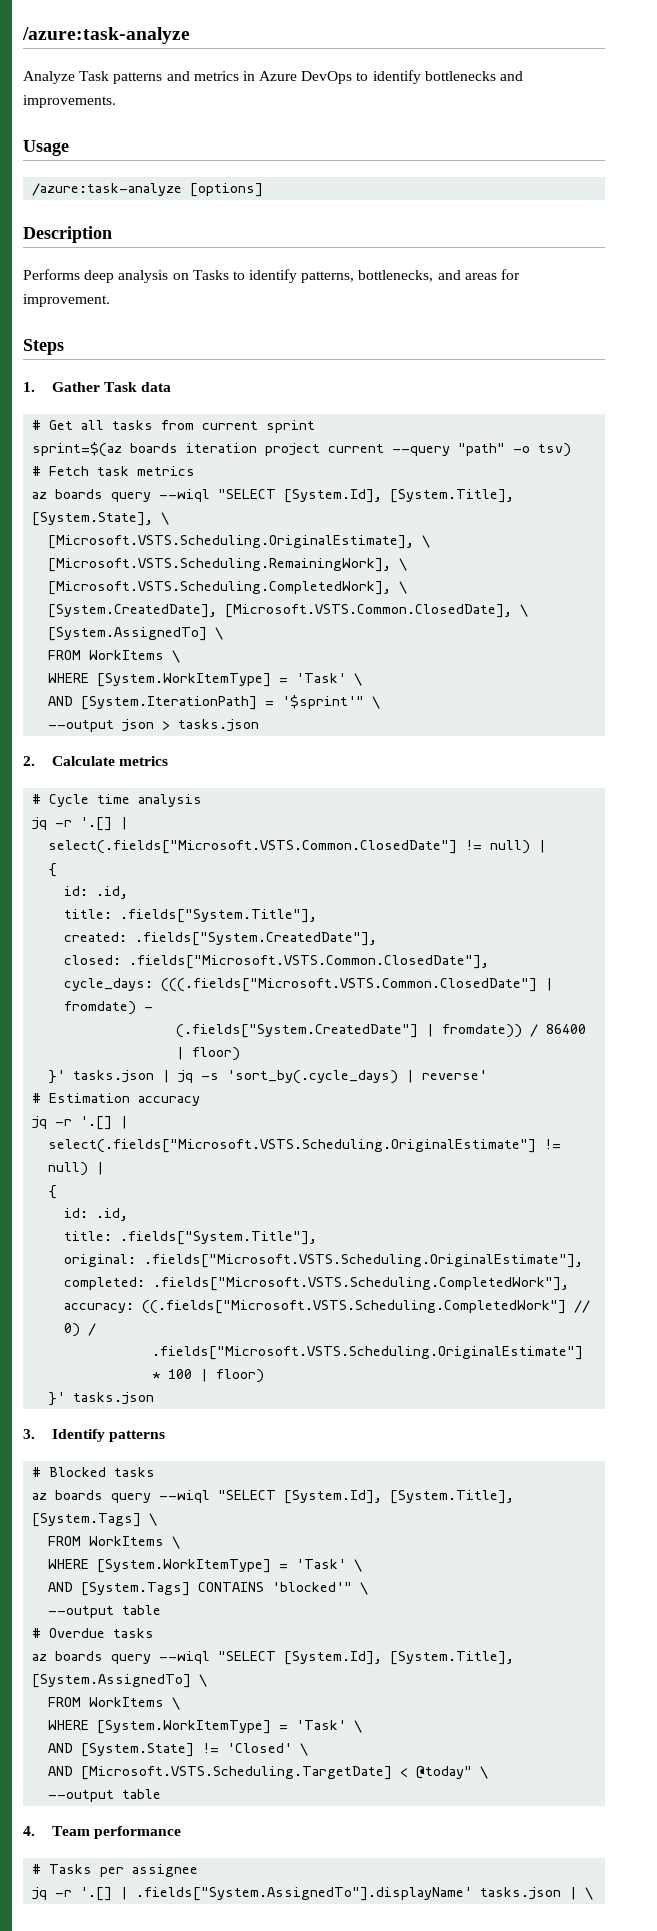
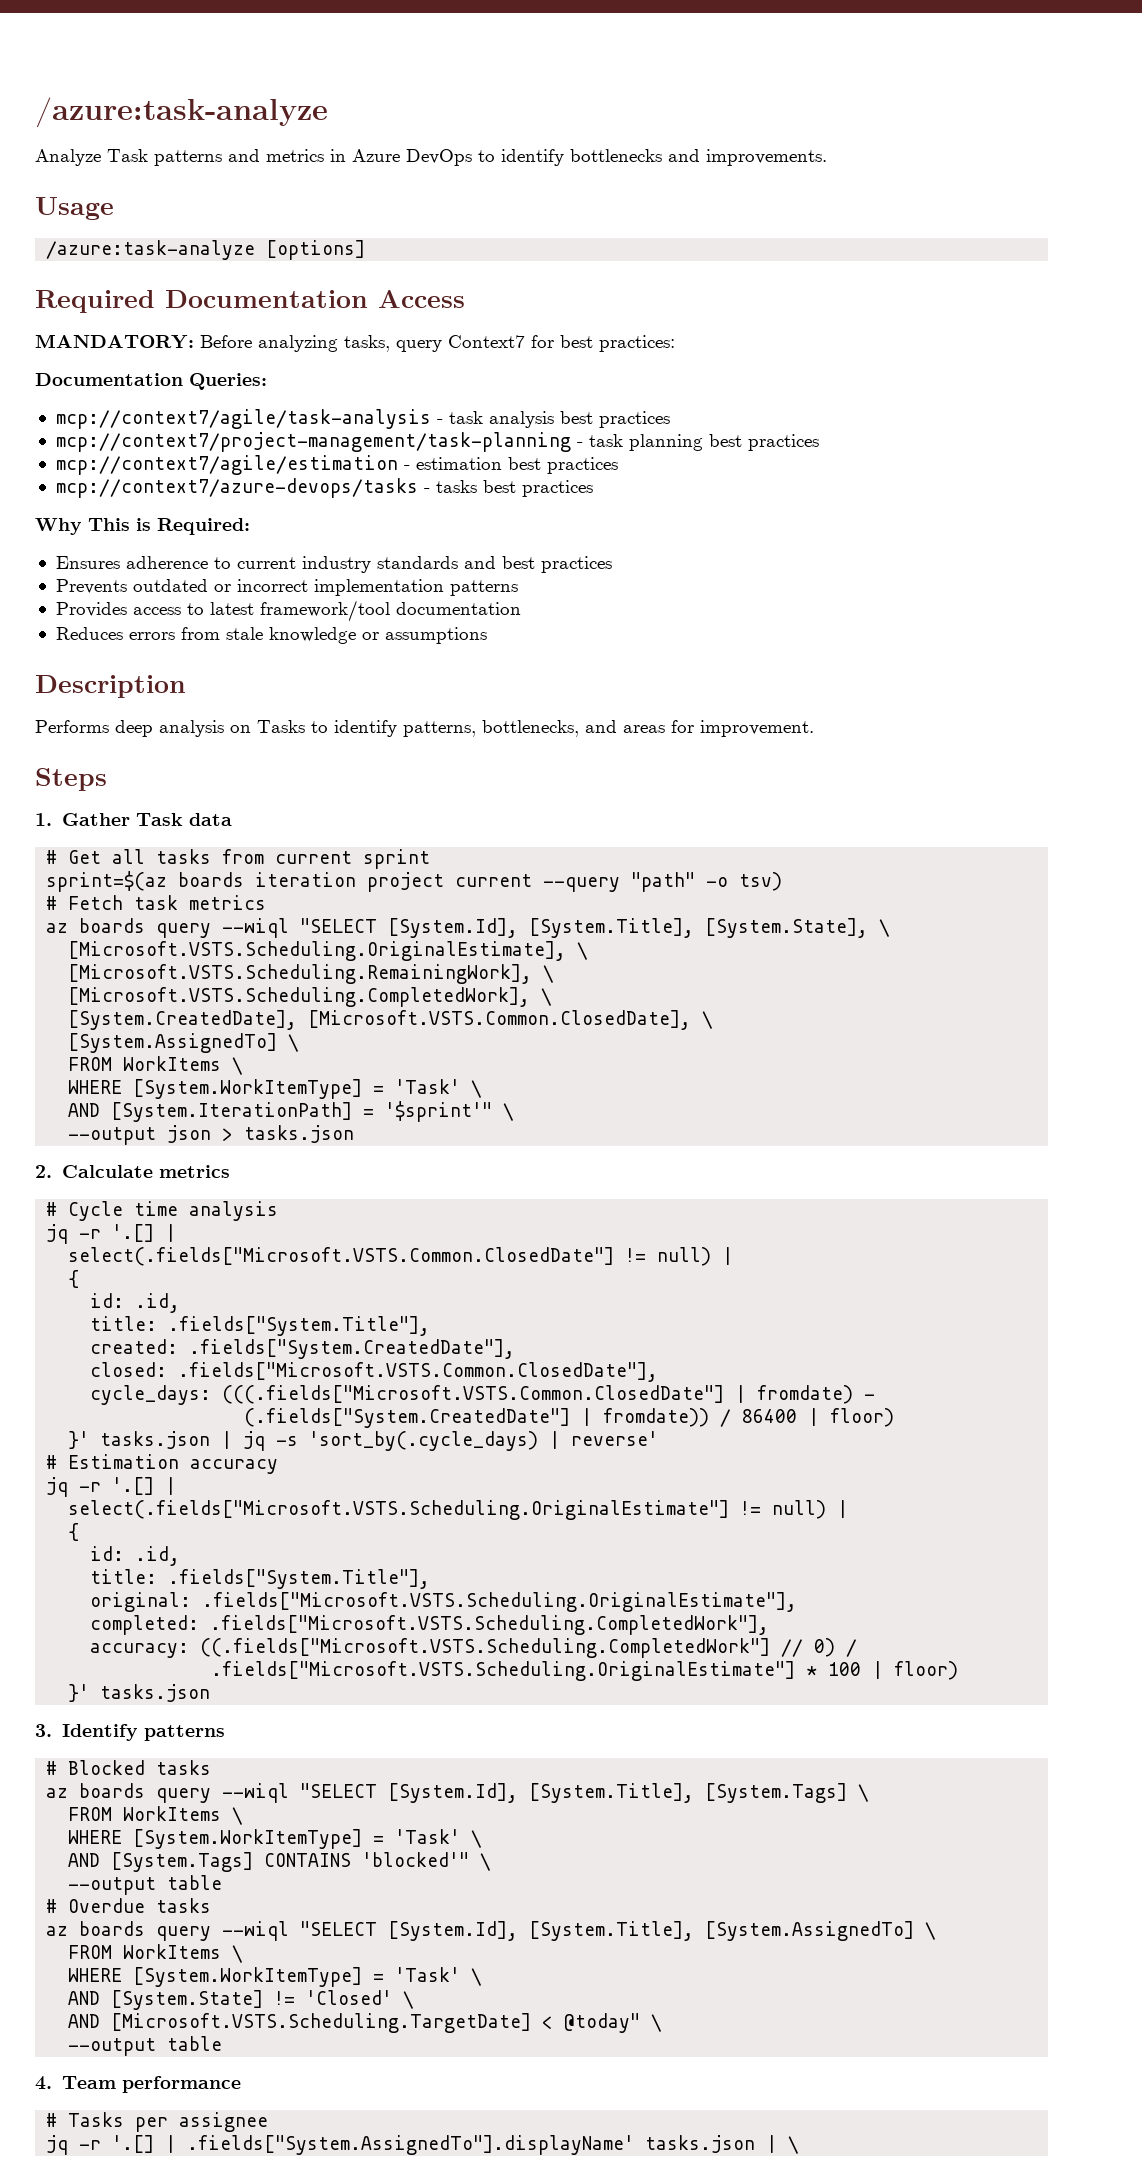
(264, 190) none -> [35,290,465,313] [35,334,675,352] [35,373,267,390] [55,409,670,429] [55,432,819,452] [55,455,618,475] [55,478,593,498] [35,518,250,535] [55,556,612,573] [55,579,518,596] [55,600,521,622] [55,627,487,644] // Required Documentation Access // MANDATORY: Before analyzing tasks, query Context7 for best practices: // Documentation Queries: // mcp://context7/agile/task-analysis - task analysis best practices // mcp://context7/project-management/task-planning - task planning best practices // mcp://context7/agile/estimation - estimation best practices // mcp://context7/azure-devops/tasks - tasks best practices // Why This is Required: // Ensures adherence to current industry standards and best practices // Prevents outdated or incorrect implementation patterns // Provides access to latest framework/tool documentation // Reduces errors from stale knowledge or assumptions

